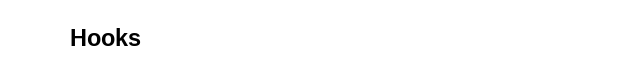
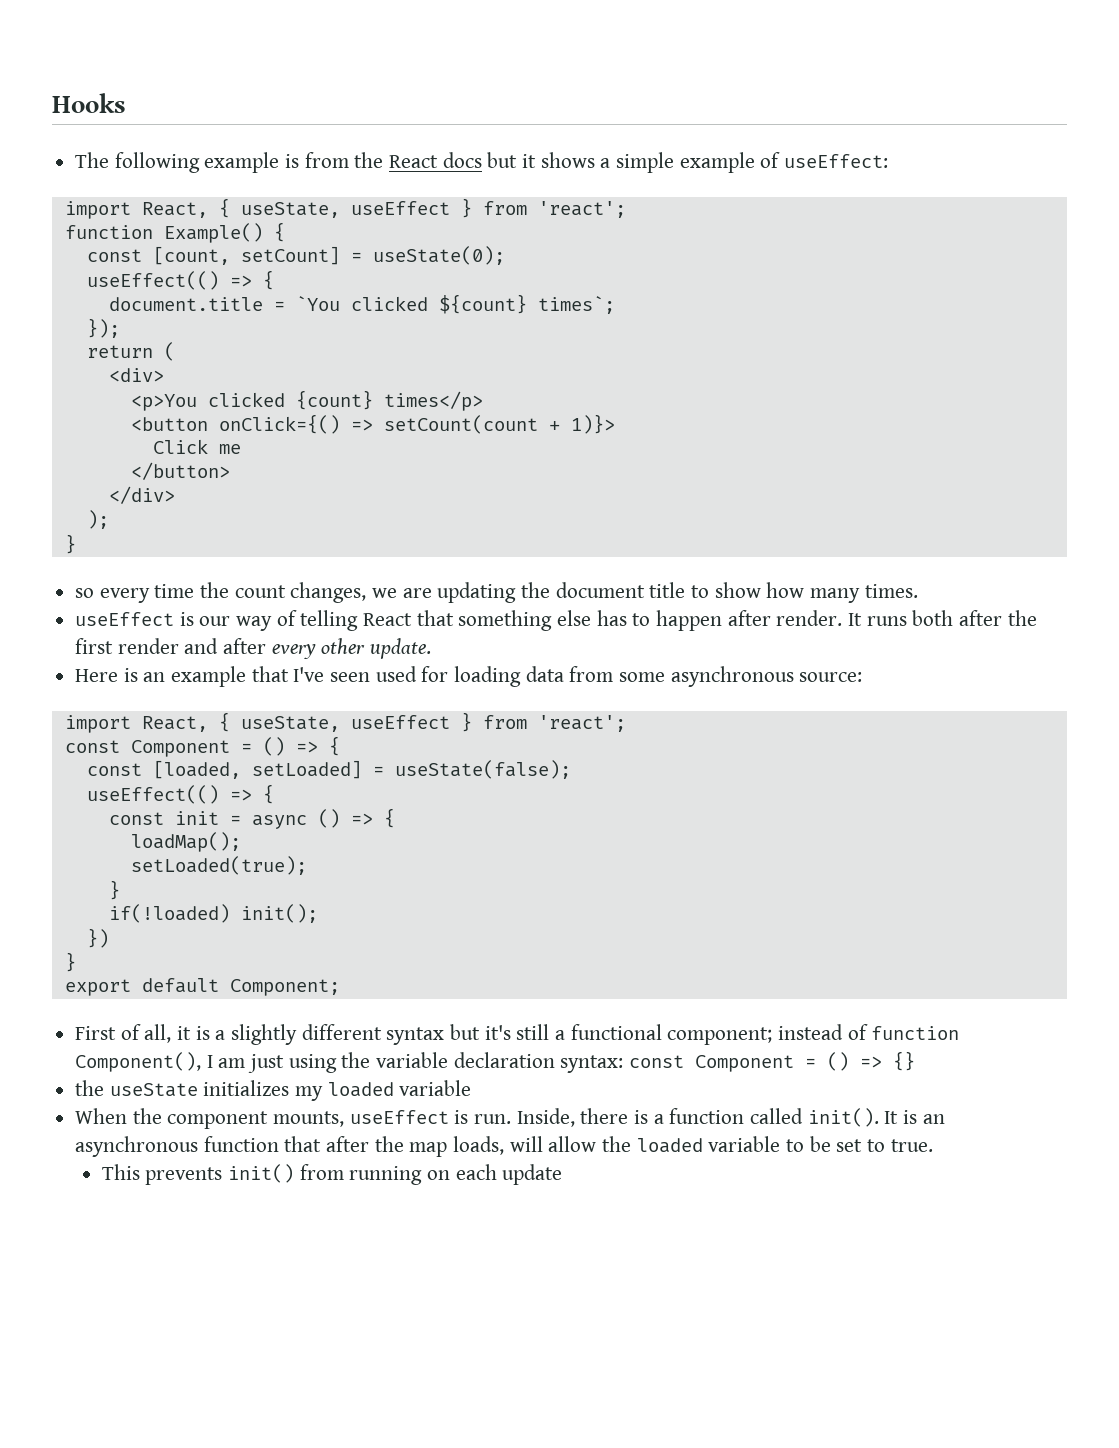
(141, 37) none -> [75,152,889,173] [64,198,626,219] [64,222,285,243] [86,246,505,265] [86,270,274,290] [108,294,615,314] [86,318,120,338] [86,342,175,361] [108,368,164,382] [130,390,483,411] [130,414,615,434] [152,439,241,454] [130,462,230,480] [108,486,175,504] [86,510,109,529] [64,534,76,554] [75,582,918,603] [75,610,1037,631] [75,638,432,659] [75,666,863,687] [64,712,626,733] [64,736,340,757] [86,760,571,779] [86,784,274,804] [108,808,395,829] [130,832,241,852] [130,856,307,875] [108,880,120,900] [108,904,318,923] [86,928,109,948] [64,952,76,972] [64,978,340,996] [75,1024,960,1045] [75,1051,916,1073] [75,1080,472,1101] [75,1108,945,1129] [75,1136,933,1157] [101,1164,563,1185] // The following example is from the React docs but it shows a simple example of useEffect: // import React, { useState, useEffect } from 'react'; // function Example() { // const [count, setCount] = useState(0); // useEffect(() => { // document.title = `You clicked ${count} times`; // }); // return ( // <div> // <p>You clicked {count} times</p> // <button onClick={() => setCount(count + 1)}> // Click me // </button> // </div> // ); // } // so every time the count changes, we are updating the document title to show how many times. // useEffect is our way of telling React that something else has to happen after render. It runs both after the first render and after every other update. // Here is an example that I've seen used for loading data from some asynchronous source: // import React, { useState, useEffect } from 'react'; // const Component = () => { // const [loaded, setLoaded] = useState(false); // useEffect(() => { // const init = async () => { // loadMap(); // setLoaded(true); // } // if(!loaded) init(); // }) // } // export default Component; // First of all, it is a slightly different syntax but it's still a functional component; instead of function Component(), I am just using the variable declaration syntax: const Component = () => {} // the useState initializes my loaded variable // When the component mounts, useEffect is run. Inside, there is a function called init(). It is an asynchronous function that after the map loads, will allow the loaded variable to be set to true. // This prevents init() from running on each update

